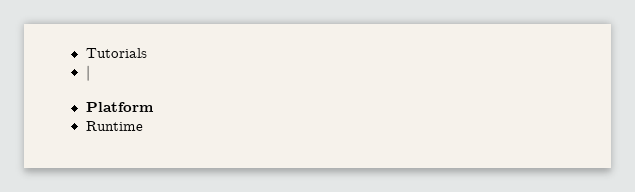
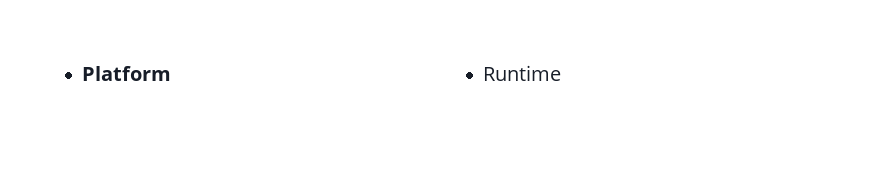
[85,48,147,58] [85,65,90,81] Tutorials // | // -> (82, 73) none

